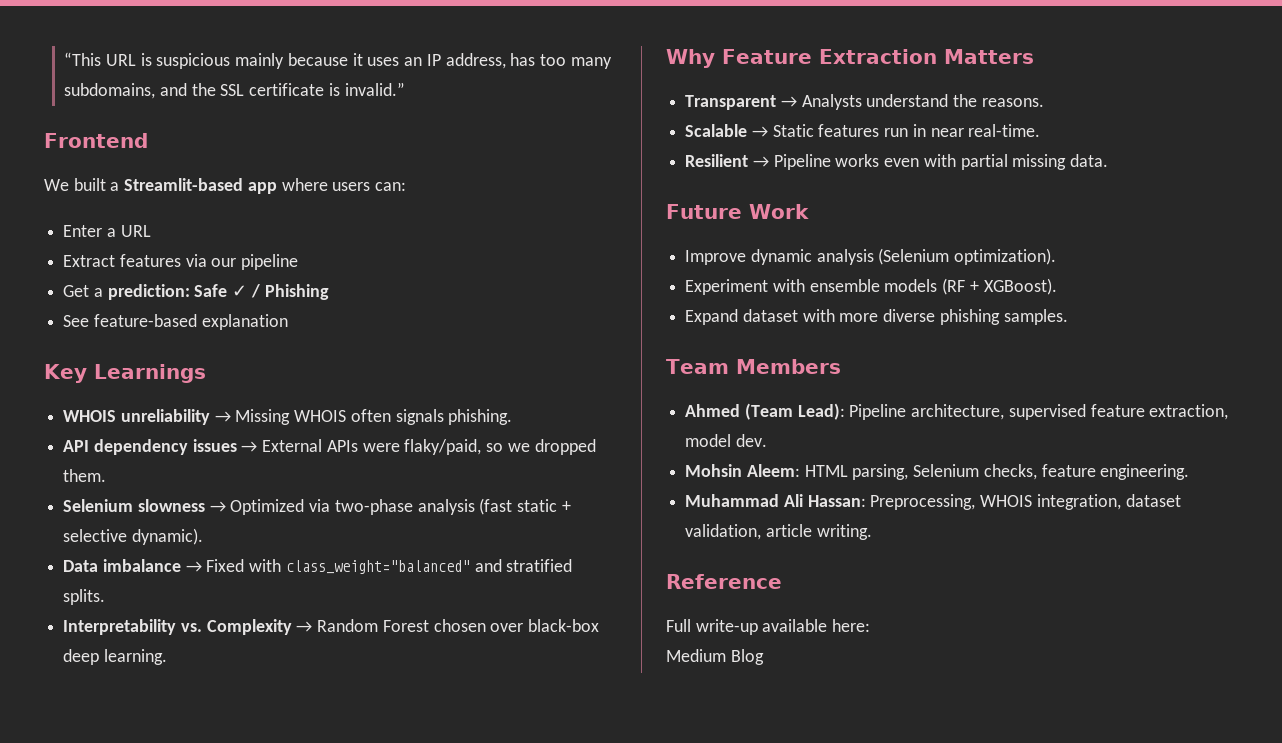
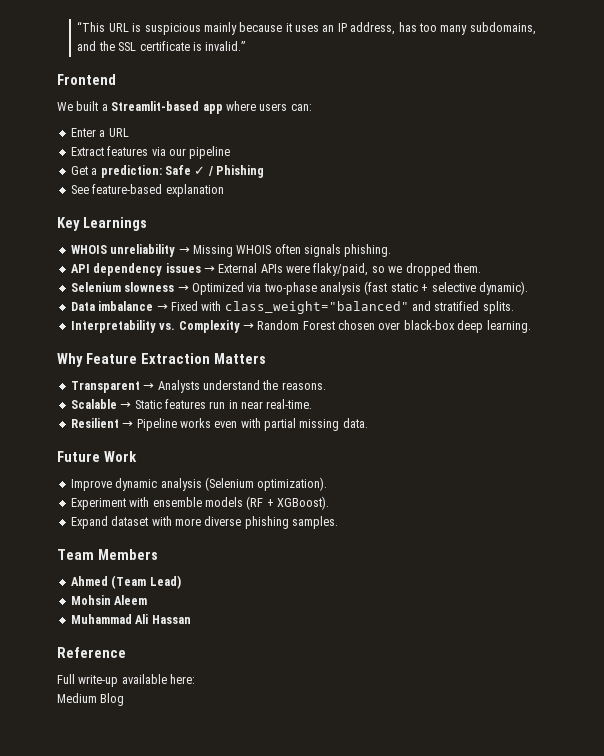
[797,403,1229,420] [685,434,767,447] [685,464,1190,480] [685,494,1181,510] [685,524,872,540] Lead): Pipeline architecture, supervised feature extraction, model dev. // Mohsin Aleem: HTML parsing, Selenium checks, feature engineering. // Muhammad Ali Hassan: Preprocessing, WHOIS integration, dataset validation, article writing. -> [149,575,181,589] [70,595,148,605] [70,614,191,624] Lead) // Mohsin Aleem // Muhammad Ali Hassan

